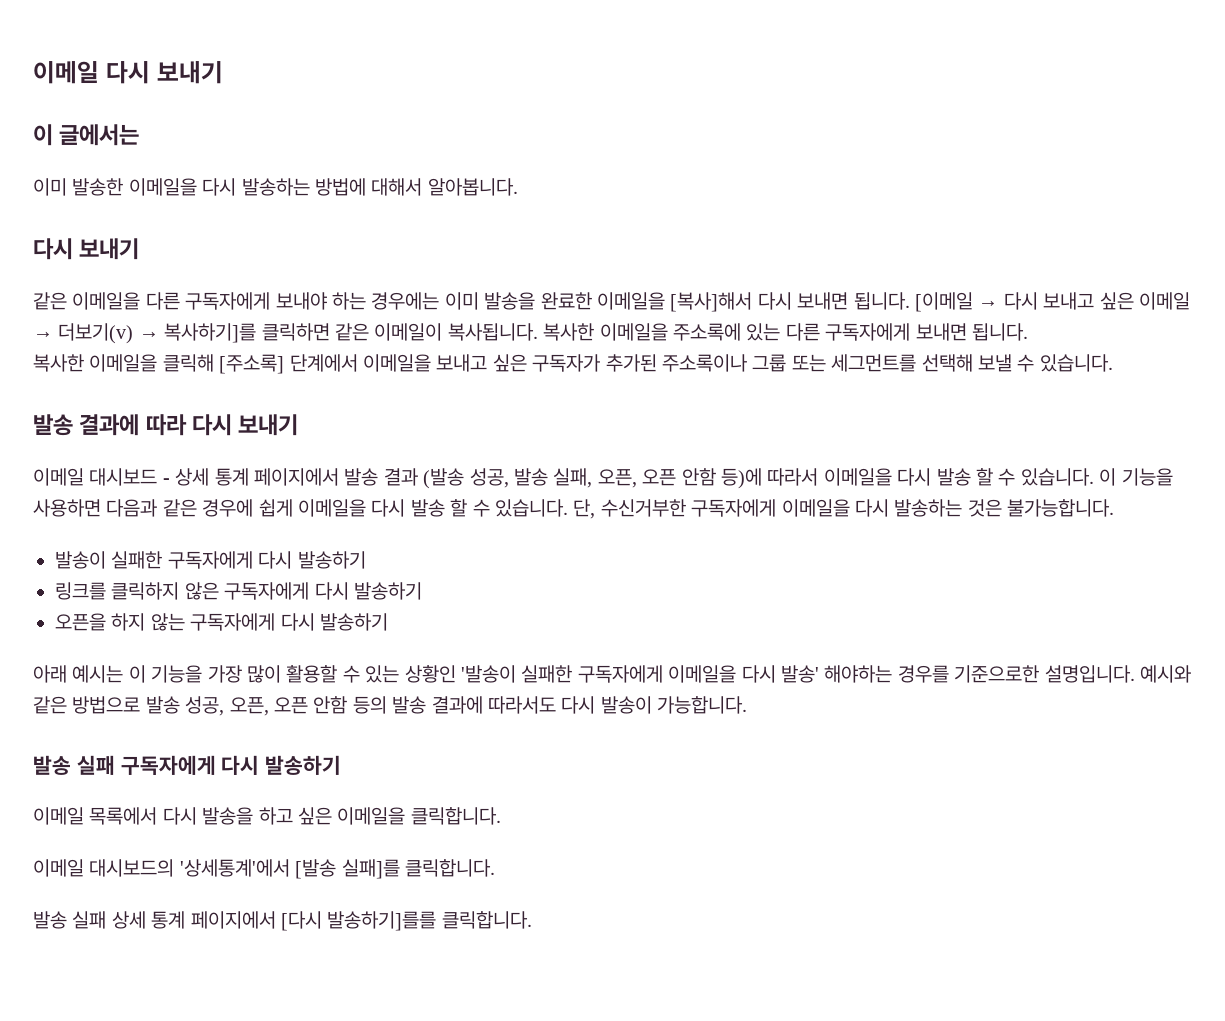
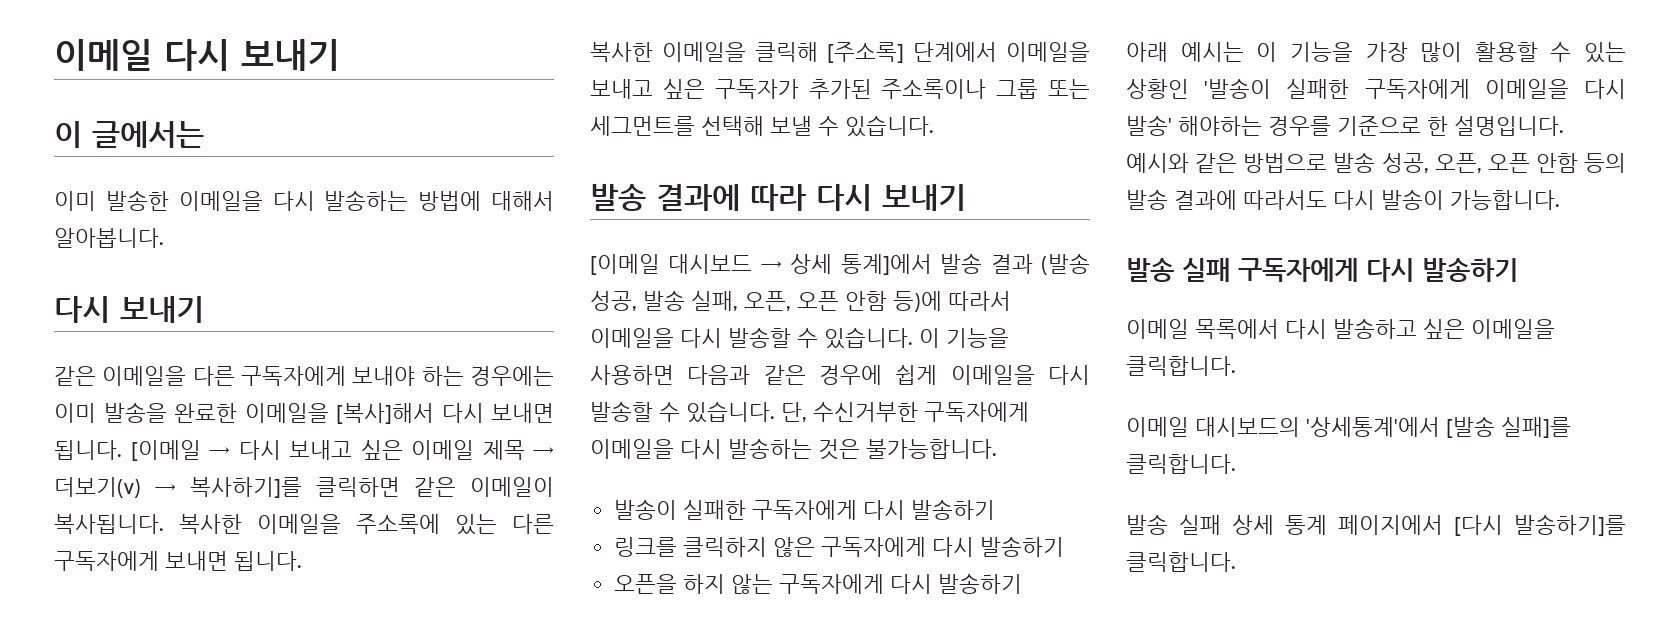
(1190, 301) none -> [482,440,525,460] 제목
[33,468,339,486] 이메일 대시보드 - 상세 통계 페이지에서 -> [590,254,932,275] [이메일 대시보드 → 상세 통계]에서
[936,468,993,486] 발송 할 -> [728,327,791,348] 발송할
[410,499,468,517] 발송 할 -> [590,401,653,422] 발송할
[954,665,1040,683] 기준으로한 -> [1337,116,1448,136] 기준으로 한
[202,807,293,825] 발송을 하고 -> [1333,318,1417,339] 발송하고
[327,911,437,931] 발송하기]를를 -> [1514,514,1626,536] 발송하기]를

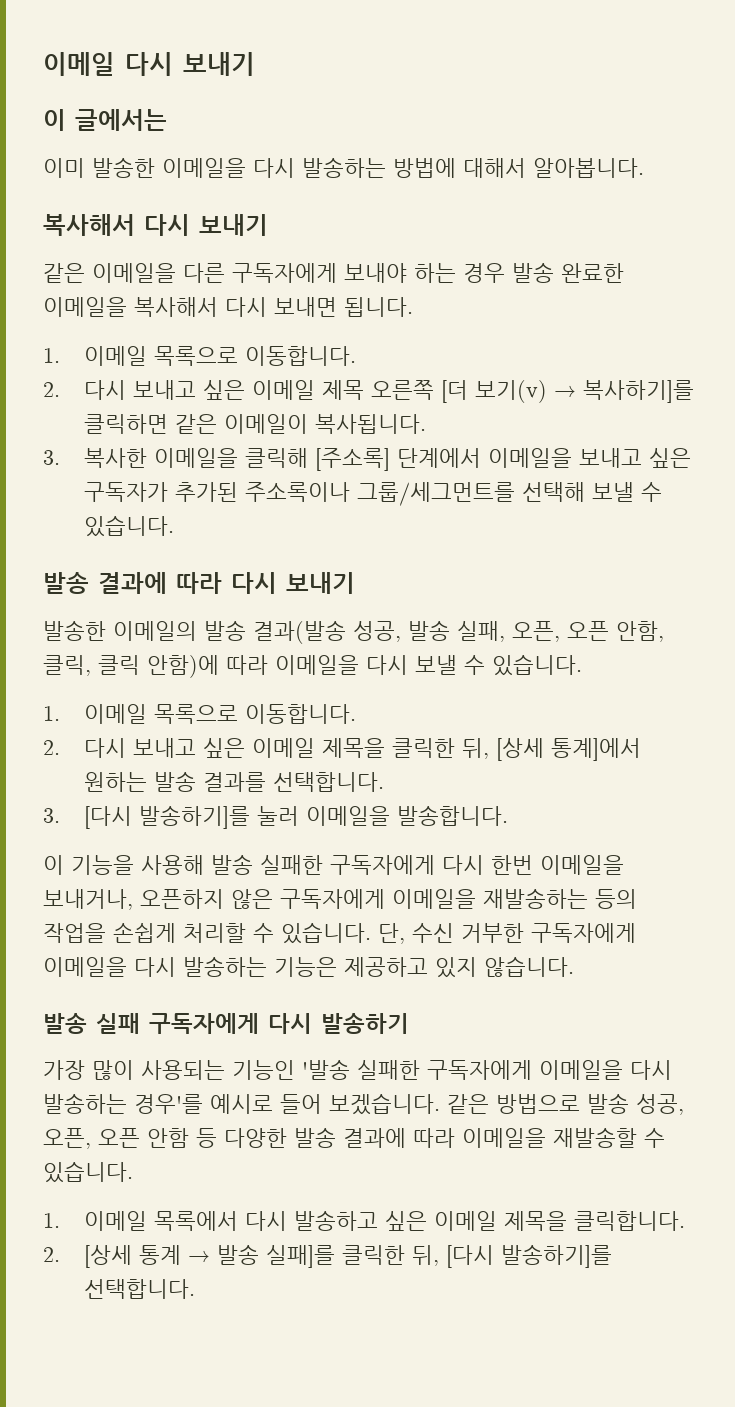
(164, 238) none -> [43,214,135,236] 복사해서
[469,366,554,386] [54,402,167,423] 경우에는 이미 발송을 -> [463,262,554,283] 경우 발송
[336,403,434,424] [복사]해서 -> [134,297,218,317] 복사해서
[130,440,230,461] [이메일 → -> [43,346,356,366] [43,382,60,397] // 1. 이메일 목록으로 이동합니다. // 2.
[533,447,554,457] [54,477,141,498] → 더보기(v) -> [370,380,547,403] 오른쪽 [더 보기(v)
[179,514,554,535] [54,551,302,571] 복사한 이메일을 주소록에 있는 다른 구독자에게 보내면 됩니다. // -> [43,450,60,465] // 3.
[996,79,1090,99] [590,116,695,136] 그룹 또는 세그먼트를 -> [356,482,515,506] 그룹/세그먼트를
[590,253,1090,275] [이메일 대시보드 → 상세 통계]에서 발송 결과 (발송 -> [43,620,346,644] 발송한 이메일의 발송 결과(발송
[845,291,1011,312] [590,327,1009,349] [590,365,1090,385] [590,401,653,422] 안함 등)에 따라서 이메일을 다시 발송할 수 있습니다. 이 기능을 사용하면 다음과 같은 경우에 쉽게 이메일을 다시 발송할 -> [616,621,664,642] [43,654,582,678] [43,704,356,724] [43,738,641,761] [83,771,384,792] [43,805,508,829] [43,854,624,875] [43,888,637,910] [43,922,246,943] 안함, 클릭, 클릭 안함)에 따라 이메일을 다시 보낼 수 있습니다. // 1. 이메일 목록으로 이동합니다. // 2. 다시 보내고 싶은 이메일 제목을 클릭한 뒤, [상세 통계]에서 원하는 발송 결과를 선택합니다. // 3. [다시 발송하기]를 눌러 이메일을 발송합니다. // 이 기능을 사용해 발송 실패한 구독자에게 다시 한번 이메일을 보내거나, 오픈하지 않은 구독자에게 이메일을 재발송하는 등의 작업을 손쉽게 처리할
[813,402,1029,422] [590,438,997,460] [614,499,996,520] [614,536,1065,557] [614,573,1023,594] [1126,42,1626,63] [1126,78,1626,99] [1126,115,1564,136] [1126,153,1189,173] 수신거부한 구독자에게 이메일을 다시 발송하는 것은 불가능합니다. // 발송이 실패한 구독자에게 다시 발송하기 // 링크를 클릭하지 않은 구독자에게 다시 발송하기 // 오픈을 하지 않는 구독자에게 다시 발송하기 // 아래 예시는 이 기능을 가장 많이 활용할 수 있는 상황인 '발송이 실패한 구독자에게 이메일을 다시 발송' 해야하는 경우를 기준으로 한 설명입니다. 예시와 -> [412,923,636,943] [43,956,574,978] [43,1013,409,1034] [43,1059,672,1080] [43,1093,440,1115] 수신 거부한 구독자에게 이메일을 다시 발송하는 기능은 제공하고 있지 않습니다. // 발송 실패 구독자에게 다시 발송하기 // 가장 많이 사용되는 기능인 '발송 실패한 구독자에게 이메일을 다시 발송하는 경우'를 예시로 들어 보겠습니다.
[1584,153,1626,173] [1126,189,1560,210] [1126,258,1518,282] 등의 발송 결과에 따라서도 다시 발송이 가능합니다. // 발송 실패 구독자에게 다시 발송하기 // -> [196,1127,665,1148] [43,1161,133,1183] [43,1213,60,1228] 등 다양한 발송 결과에 따라 이메일을 재발송할 수 있습니다. // 1.
[1471,319,1555,339] [1126,356,1236,376] [1126,416,1571,438] [1126,454,1236,474] [1126,514,1626,536] [1126,552,1236,572] 이메일을 클릭합니다. // 이메일 대시보드의 '상세통계'에서 [발송 실패]를 클릭합니다. // 발송 실패 상세 통계 페이지에서 [다시 발송하기]를 클릭합니다. -> [433,1211,685,1231] [43,1244,612,1268] [83,1279,195,1299] 이메일 제목을 클릭합니다. // 2. [상세 통계 → 발송 실패]를 클릭한 뒤, [다시 발송하기]를 선택합니다.

